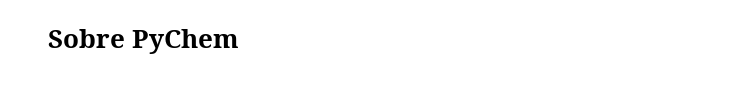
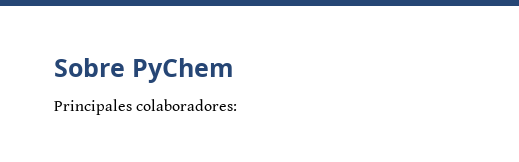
(240, 41) none -> [54,99,238,115] // Principales colaboradores:

